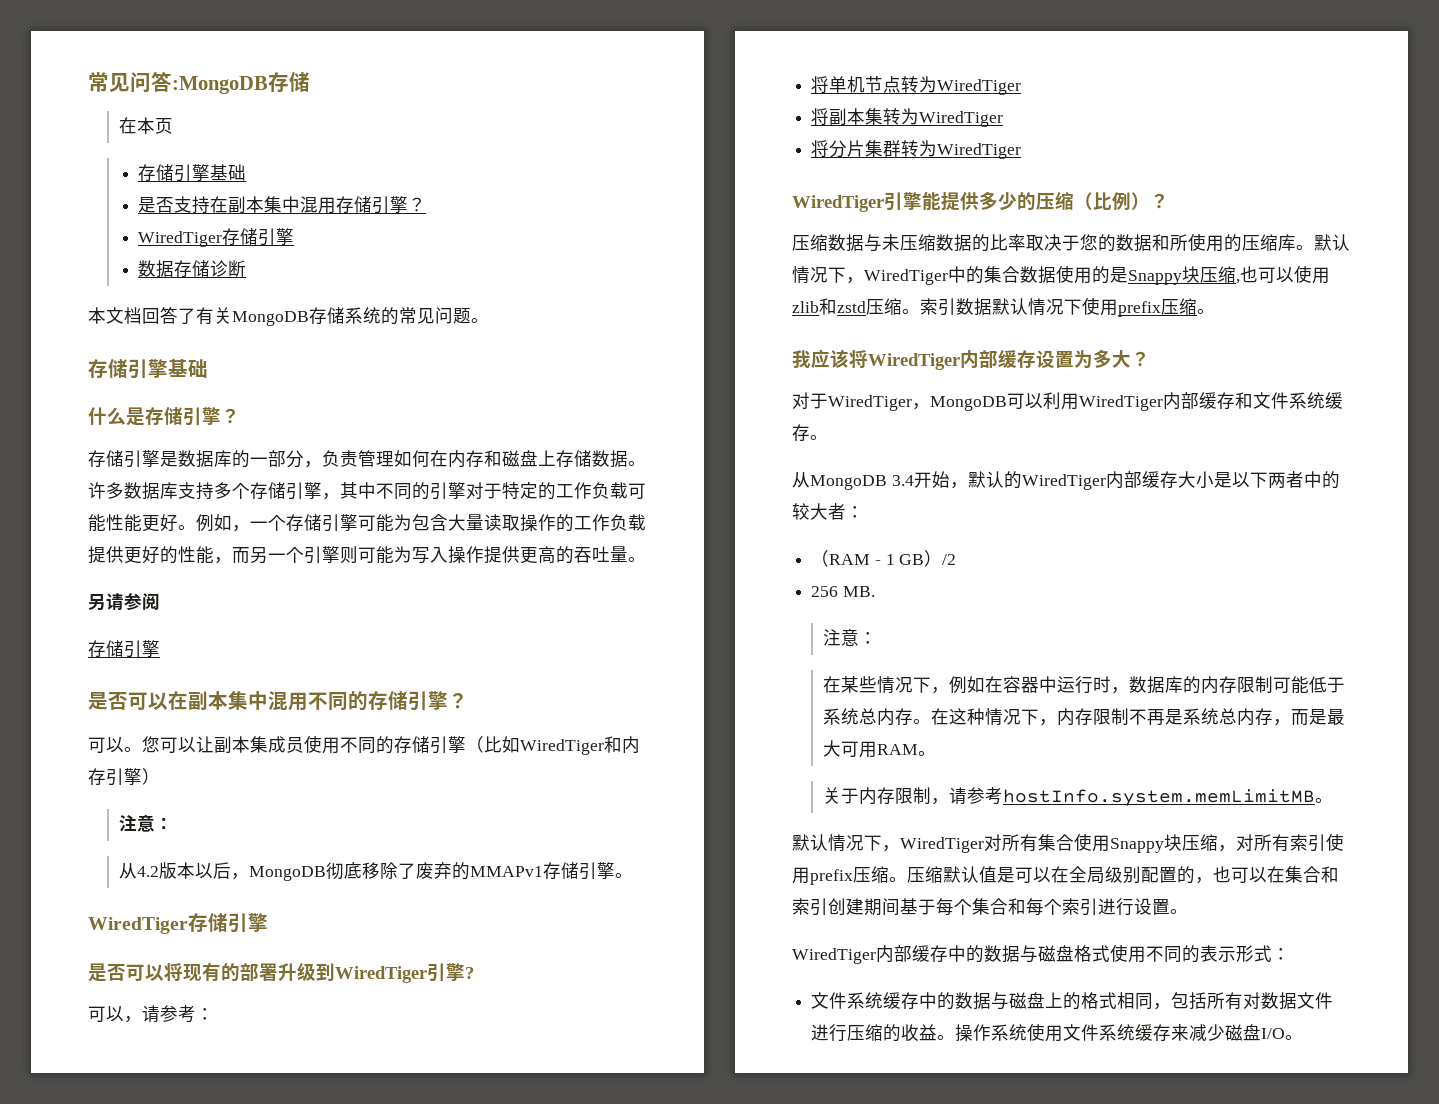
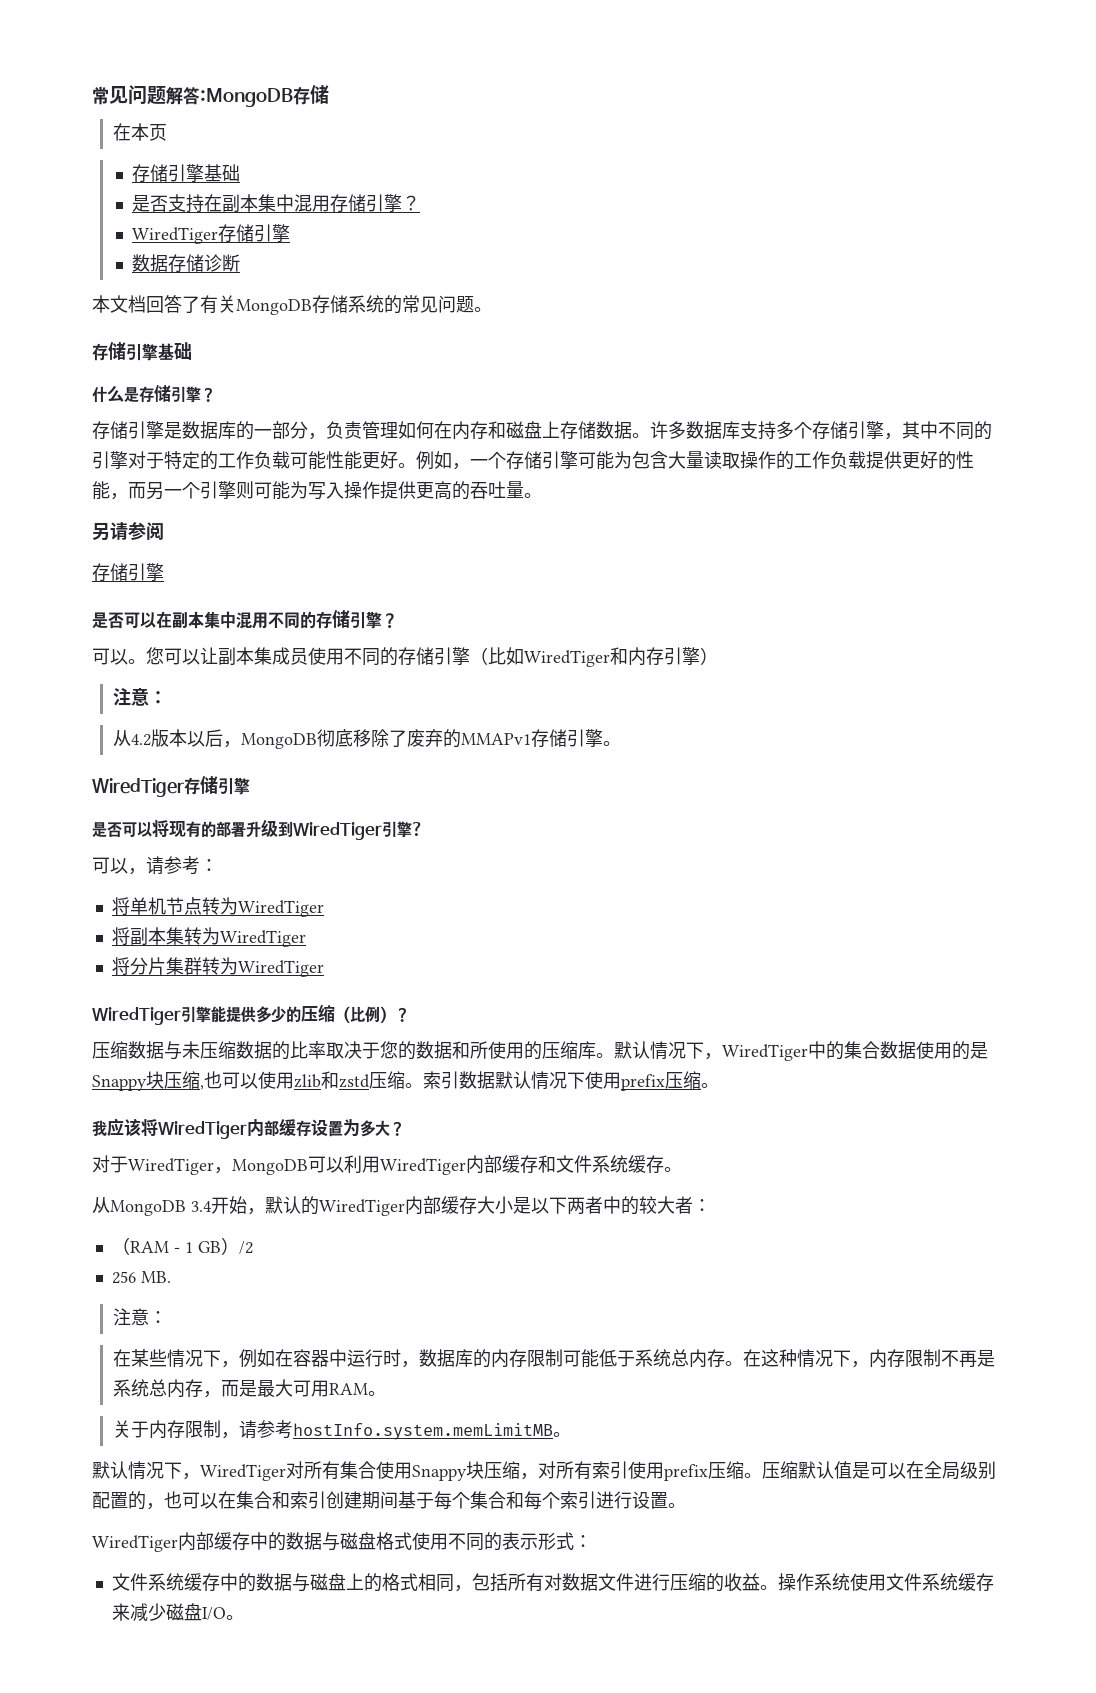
[88,72,151,93] 常见问 -> [92,85,183,105] 常见问题解

